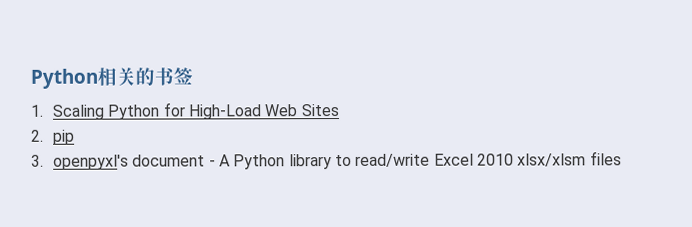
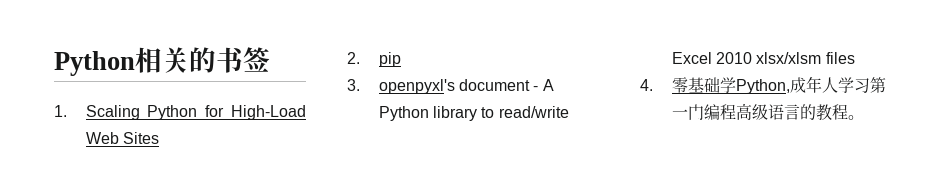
(622, 158) none -> [640,76,886,94] [671,103,864,121] // 4.零基础学Python,成年人学习第一门编程高级语言的教程。

